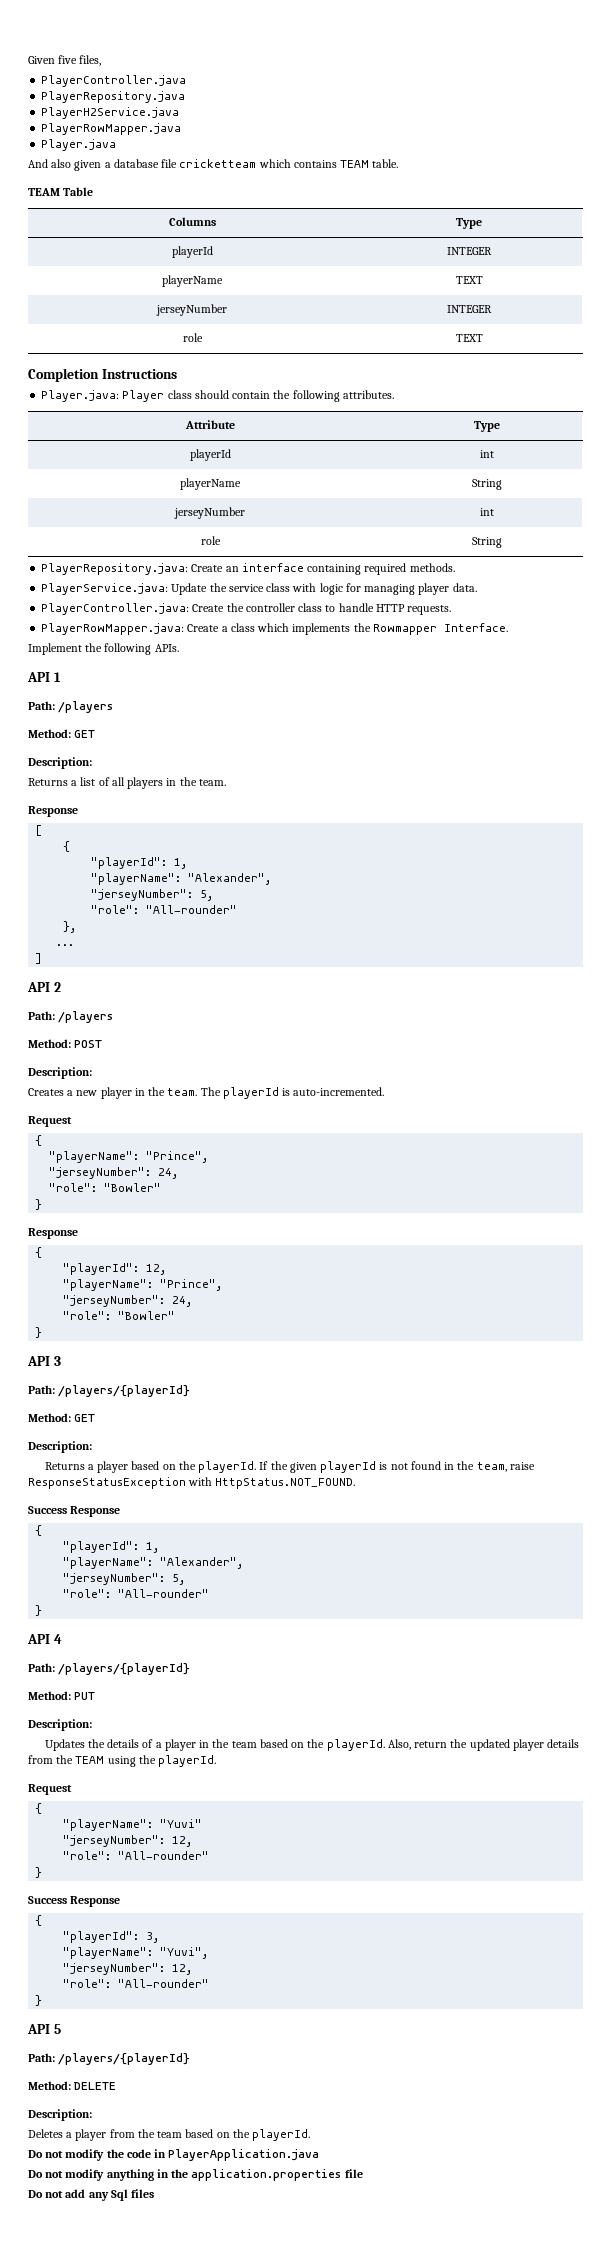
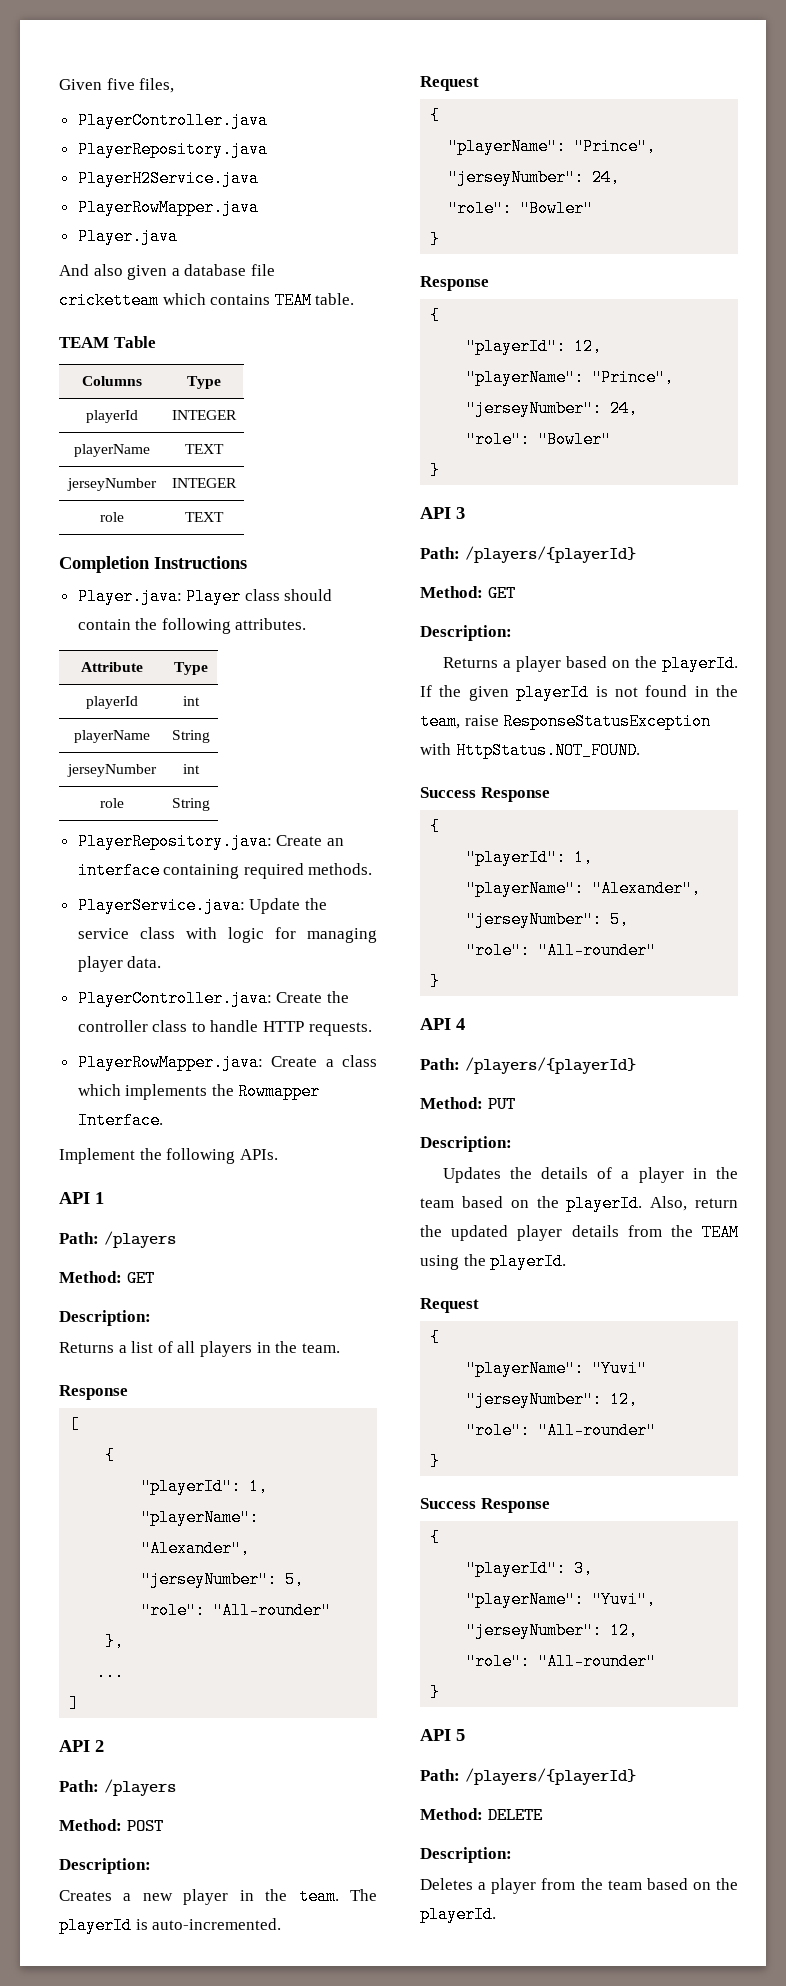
[28,2149,320,2161] [28,2169,363,2181] [28,2189,155,2201] // Do not modify the code in PlayerApplication.java // Do not modify anything in the application.properties file // Do not add any Sql files -> (496, 1914) none

